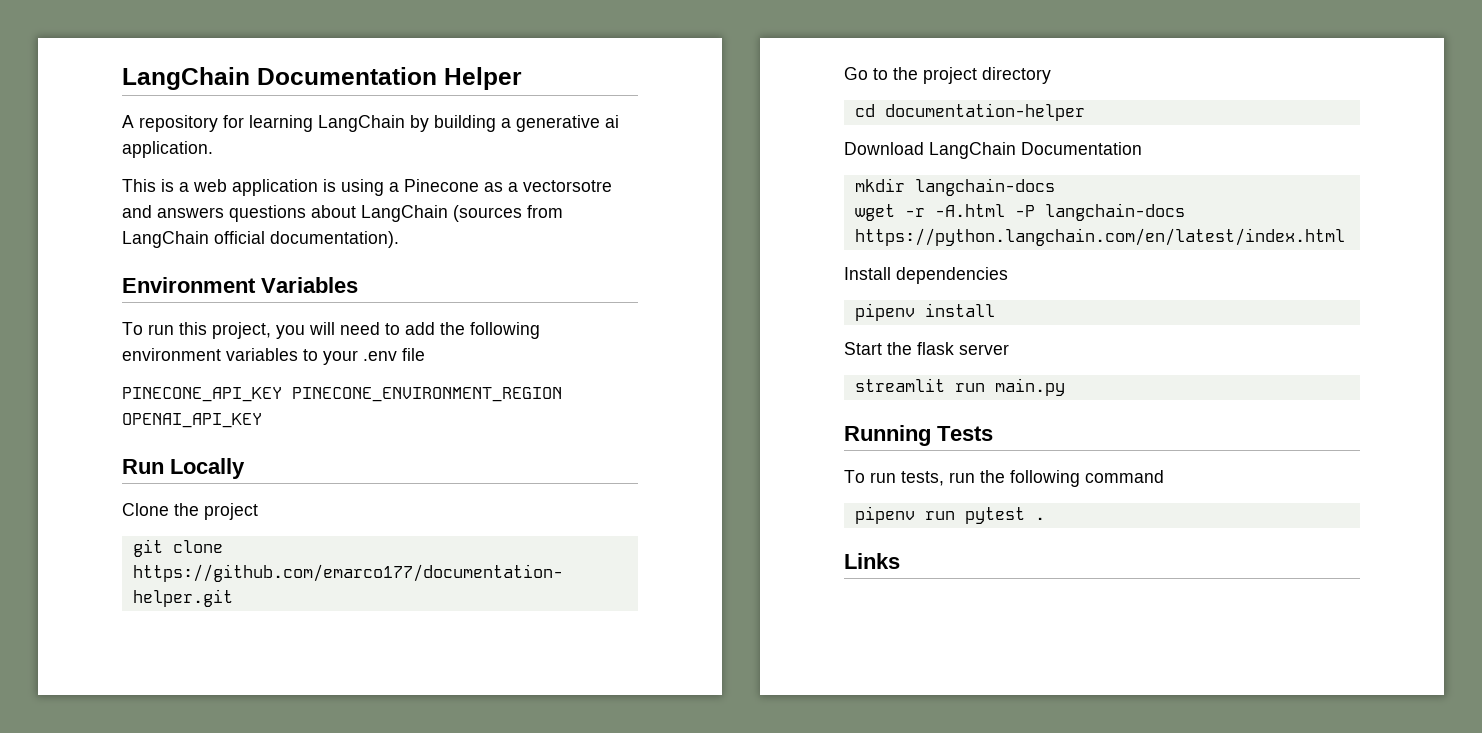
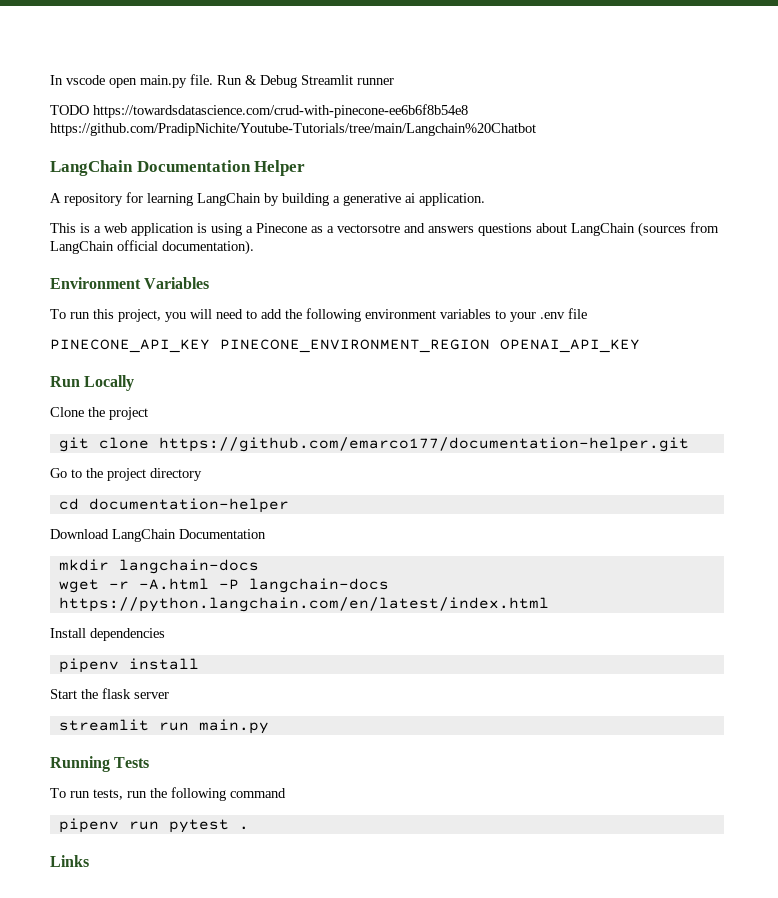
(122, 78) none -> [50,74,394,88] [50,104,468,118] [50,123,536,136] In vscode open main.py file. Run & Debug Streamlit runner // TODO https://towardsdatascience.com/crud-with-pinecone-ee6b6f8b54e8 https://github.com/PradipNichite/Youtube-Tutorials/tree/main/Langchain%20Chatbot //

